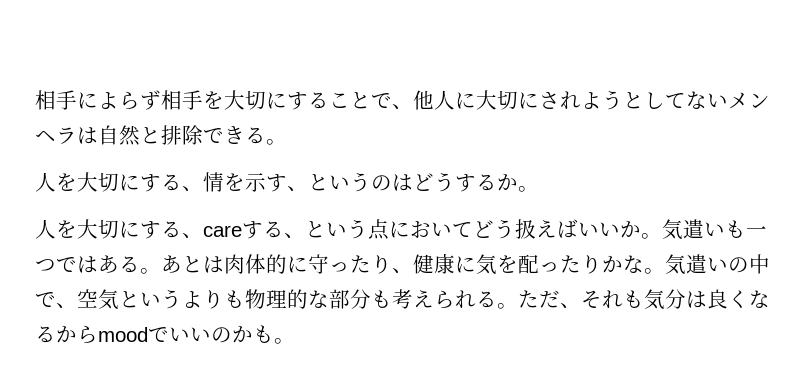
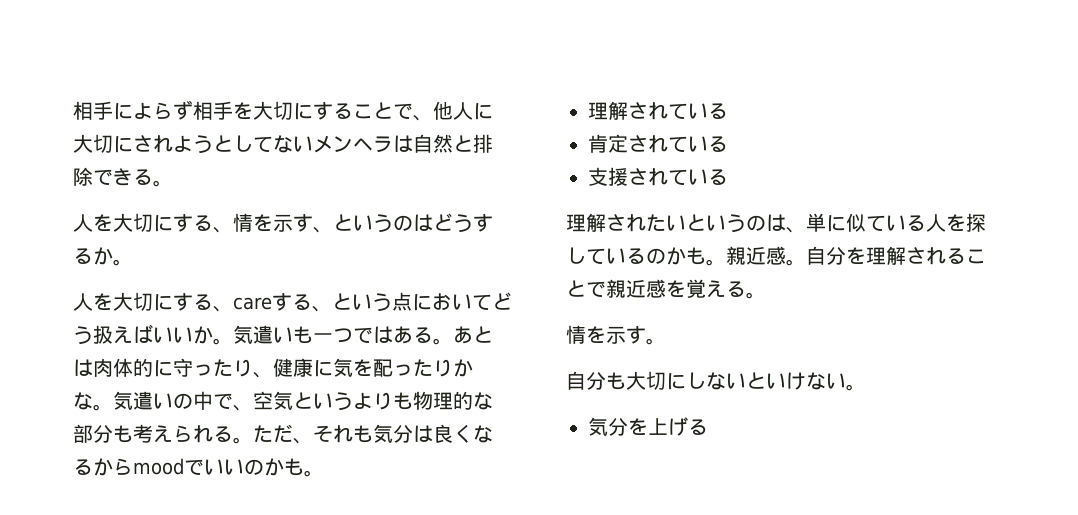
(295, 341) none -> [588,101,728,120] [588,134,728,153] [588,167,728,186] [566,213,986,233] [566,246,986,266] [566,279,766,299] [566,325,666,345] [566,371,866,391] [588,417,708,436] // 理解されている // 肯定されている // 支援されている // 理解されたいというのは、単に似ている人を探しているのかも。親近感。自分を理解されることで親近感を覚える。 // 情を示す。 // 自分も大切にしないといけない。 // 気分を上げる

